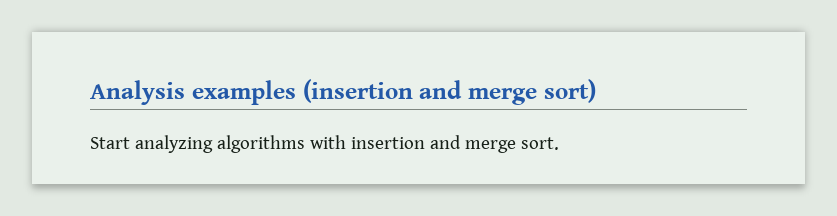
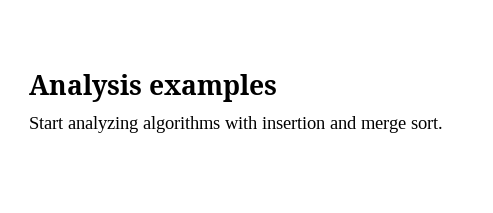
[302,79,596,105] (insertion and merge sort) -> (278, 88) none

